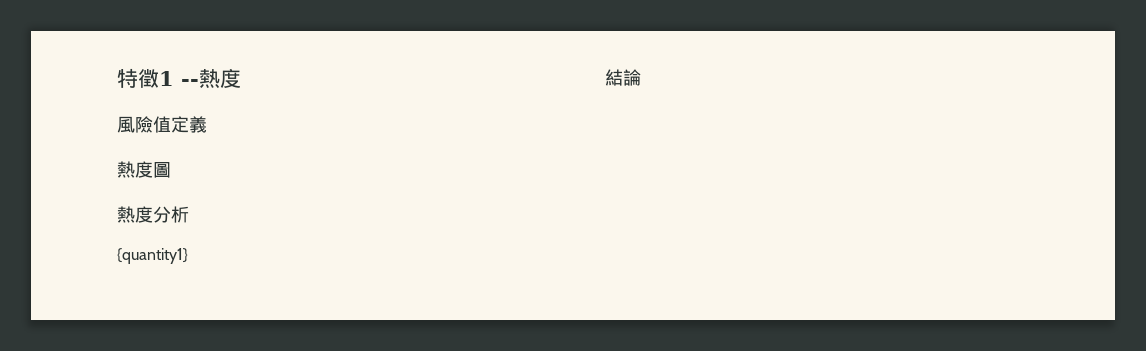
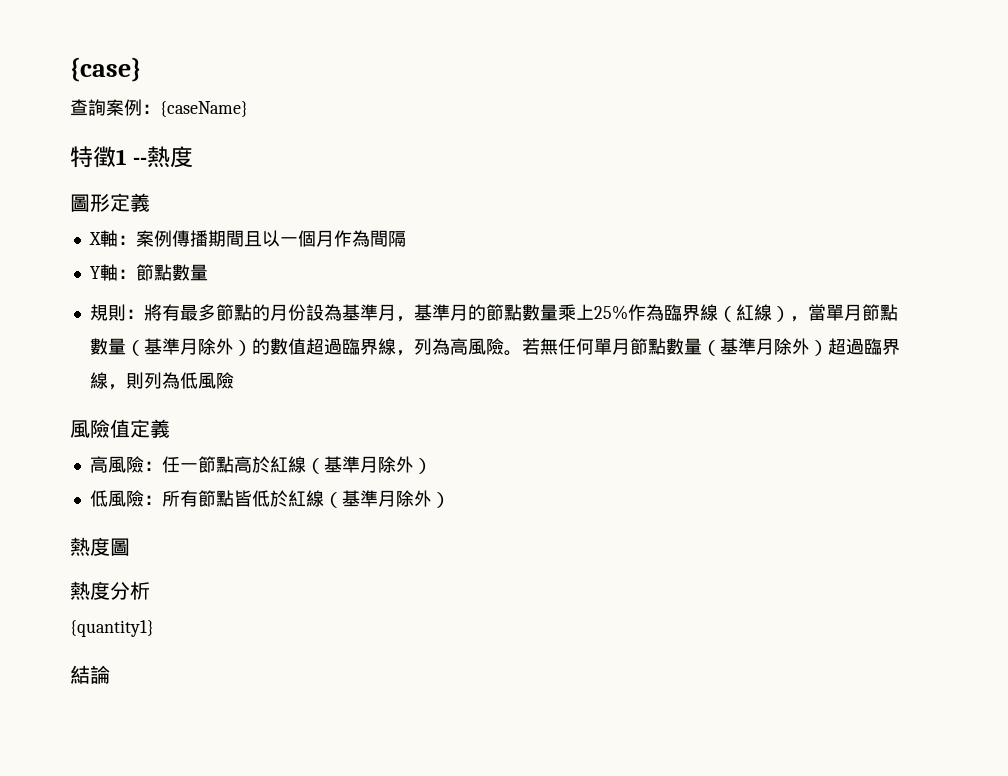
(117, 78) none -> [70,57,141,82] [70,99,248,117] {case} // 查詢案例：{caseName} //
[117,116,207,133] 風險值定義 -> [70,193,150,212] [88,230,406,247] [89,264,208,281] [89,304,898,322] [89,338,900,356] [89,372,234,390] [70,419,170,438] [89,456,432,474] [89,490,450,508] 圖形定義 // X軸：案例傳播期間且以一個月作為間隔 // Y軸：節點數量 // 規則：將有最多節點的月份設為基準月，基準月的節點數量乘上25%作為臨界線（紅線），當單月節點數量（基準月除外）的數值超過臨界線，列為高風險。若無任何單月節點數量（基準月除外）超過臨界線，則列為低風險 // 風險值定義 // 高風險：任一節點高於紅線（基準月除外） // 低風險：所有節點皆低於紅線（基準月除外）

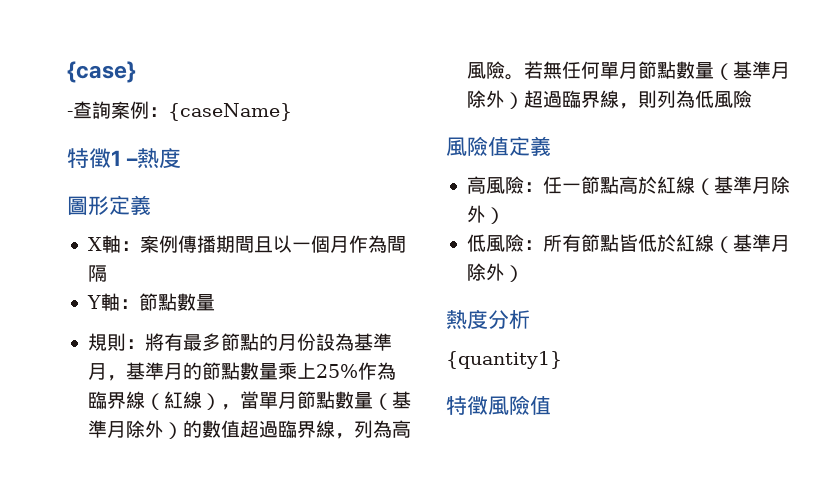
(141, 69) none -> [67,111,73,117] -
[133,157,148,165] -- -> [125,158,138,166] –
[70,537,130,556] // 熱度圖 -> (524, 273) none
[70,665,110,684] 結論 -> [446,395,551,415] 特徵風險值

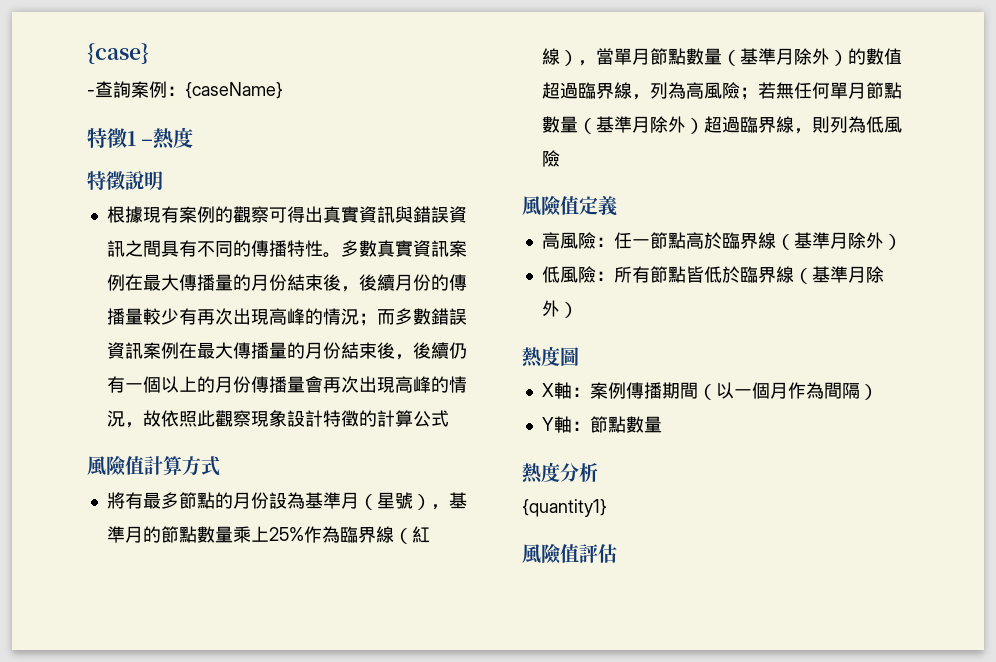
[67,195,151,215] [87,235,406,253] [87,265,107,282] [86,293,215,311] [87,333,145,351] 圖形定義 // X軸：案例傳播期間且以一個月作為間隔 // Y軸：節點數量 // 規則： -> [87,170,163,190] [106,206,467,223] [106,240,467,258] [106,274,467,292] [106,308,467,326] [106,342,467,360] [106,376,467,393] [106,410,449,428] [87,456,220,476] 特徵說明 // 根據現有案例的觀察可得出真實資訊與錯誤資訊之間具有不同的傳播特性。多數真實資訊案例在最大傳播量的月份結束後，後續月份的傳播量較少有再次出現高峰的情況；而多數錯誤資訊案例在最大傳播量的月份結束後，後續仍有一個以上的月份傳播量會再次出現高峰的情況，故依照此觀察現象設計特徵的計算公式 // 風險值計算方式 //
(107, 371) none -> [358,492,431,510] （星號）
[504,74,524,80] 。 -> [739,87,758,100] ；
[656,176,676,194] 紅 -> [721,232,758,249] 臨界
[675,234,790,253] [466,263,524,282] 紅線（基準月除外） -> [739,266,884,284] [541,300,578,318] [522,346,579,367] [541,382,878,400] [541,416,662,433] 臨界線（基準月除外） // 熱度圖 // X軸：案例傳播期間（以一個月作為間隔） // Y軸：節點數量
[446,395,551,415] 特徵風險值 -> [522,544,617,564] 風險值評估

